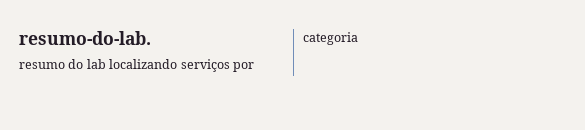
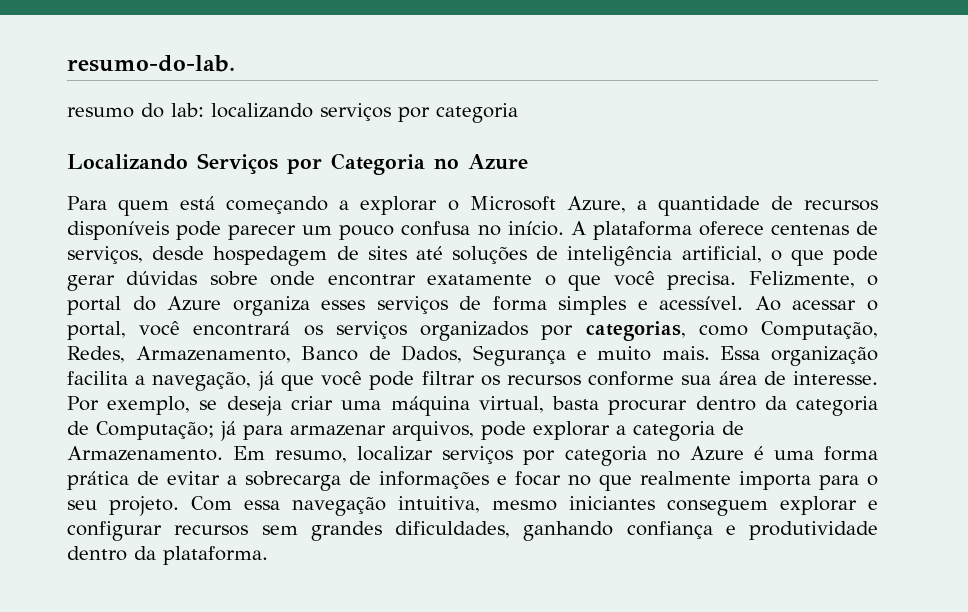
[86,59,106,69] lab -> [171,103,204,117] lab:
(358, 38) none -> [67,153,528,175] [67,196,878,216] [67,221,878,240] [67,246,878,266] [67,271,878,291] [67,296,879,316] [67,321,878,341] [67,345,879,366] [67,371,878,391] [67,396,879,416] [67,421,744,441] [67,446,879,466] [67,471,878,491] [67,496,878,516] [67,521,878,541] [67,546,268,565] // Localizando Serviços por Categoria no Azure // Para quem está começando a explorar o Microsoft Azure, a quantidade de recursos disponíveis pode parecer um pouco confusa no início. A plataforma oferece centenas de serviços, desde hospedagem de sites até soluções de inteligência artificial, o que pode gerar dúvidas sobre onde encontrar exatamente o que você precisa. Felizmente, o portal do Azure organiza esses serviços de forma simples e acessível. Ao acessar o portal, você encontrará os serviços organizados por categorias, como Computação, Redes, Armazenamento, Banco de Dados, Segurança e muito mais. Essa organização facilita a navegação, já que você pode filtrar os recursos conforme sua área de interesse. Por exemplo, se deseja criar uma máquina virtual, basta procurar dentro da categoria de Computação; já para armazenar arquivos, pode explorar a categoria de Armazenamento. Em resumo, localizar serviços por categoria no Azure é uma forma prática de evitar a sobrecarga de informações e focar no que realmente importa para o seu projeto. Com essa navegação intuitiva, mesmo iniciantes conseguem explorar e configurar recursos sem grandes dificuldades, ganhando confiança e produtividade dentro da plataforma.

